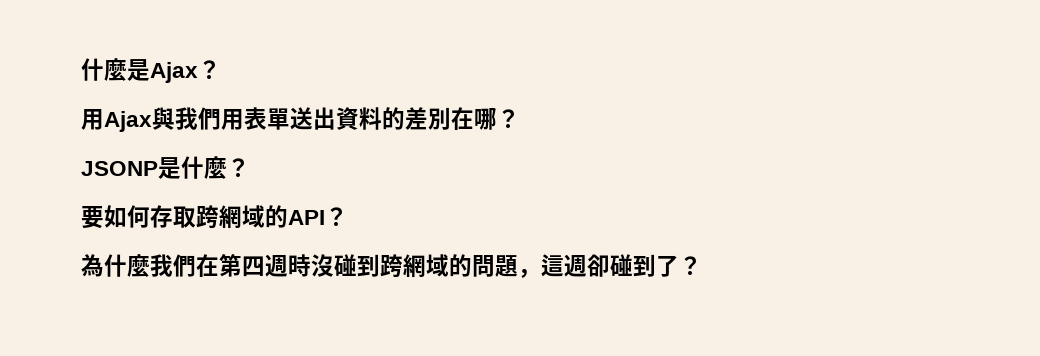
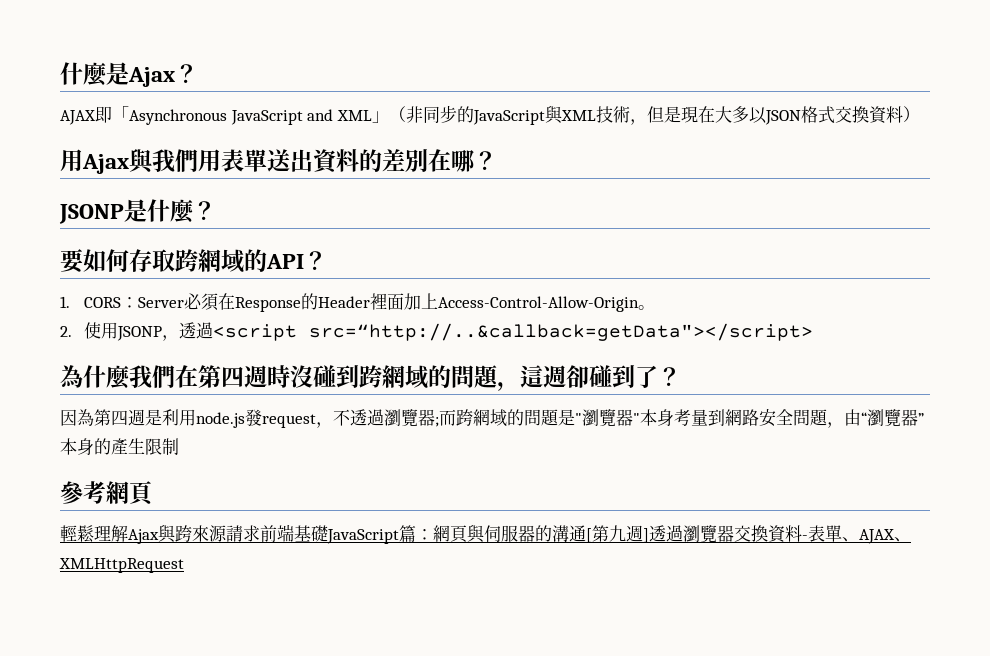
(221, 69) none -> [60,105,920,125] // AJAX即「Asynchronous JavaScript and XML」（非同步的JavaScript與XML技術，但是現在大多以JSON格式交換資料）
(348, 216) none -> [60,293,656,312] [60,322,814,341] // 1. CORS：Server必須在Response的Header裡面加上Access-Control-Allow-Origin。 // 2.使用JSONP，透過<script src=“http://..&callback=getData"></script>
(702, 265) none -> [60,409,924,428] [60,438,179,455] [60,481,155,506] [60,524,911,544] [59,558,184,573] // 因為第四週是利用node.js發request，不透過瀏覽器;而跨網域的問題是"瀏覽器"本身考量到網路安全問題，由“瀏覽器”本身的產生限制 // 參考網頁 // 輕鬆理解Ajax與跨來源請求前端基礎JavaScript篇：網頁與伺服器的溝通[第九週]透過瀏覽器交換資料-表單、AJAX、XMLHttpRequest

